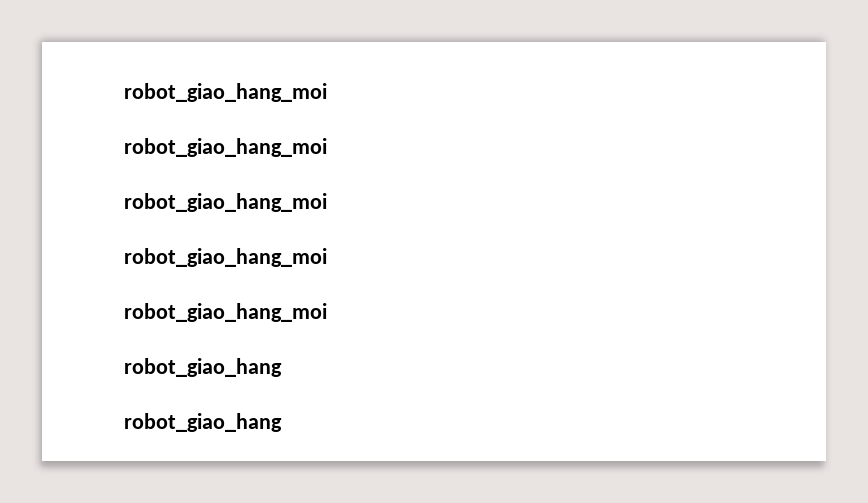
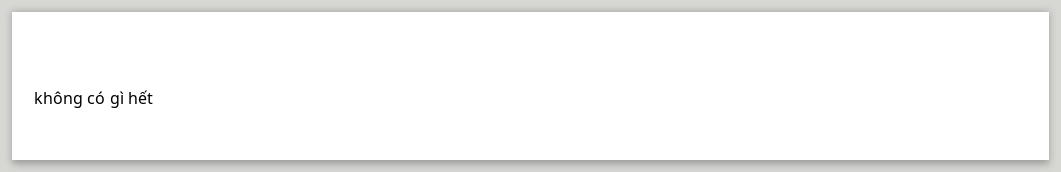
[124,83,327,102] [124,138,327,157] [124,193,327,212] [124,248,327,267] [124,303,327,322] [124,358,282,377] [124,413,282,432] robot_giao_hang_moi // robot_giao_hang_moi // robot_giao_hang_moi // robot_giao_hang_moi // robot_giao_hang_moi // robot_giao_hang // robot_giao_hang -> [34,90,153,108] không có gì hết

